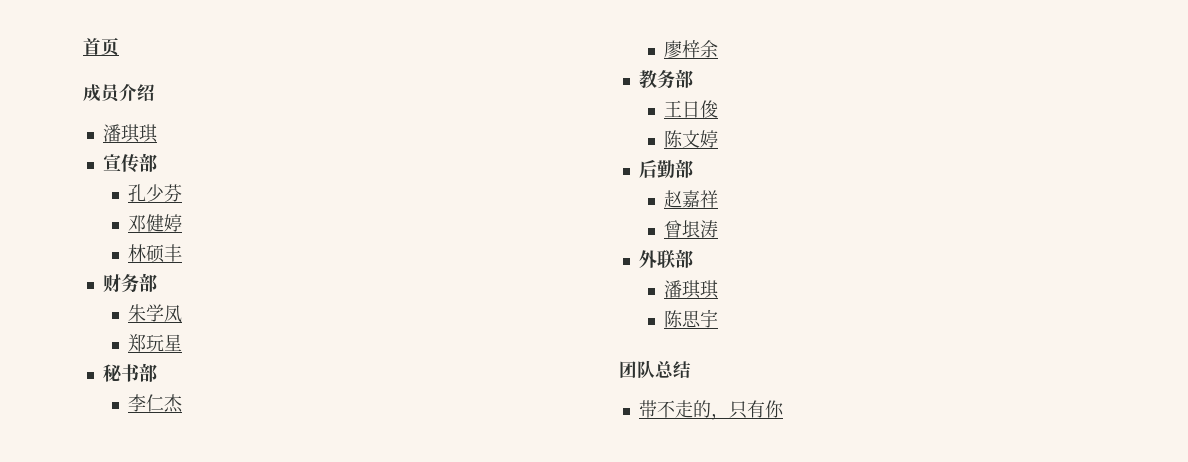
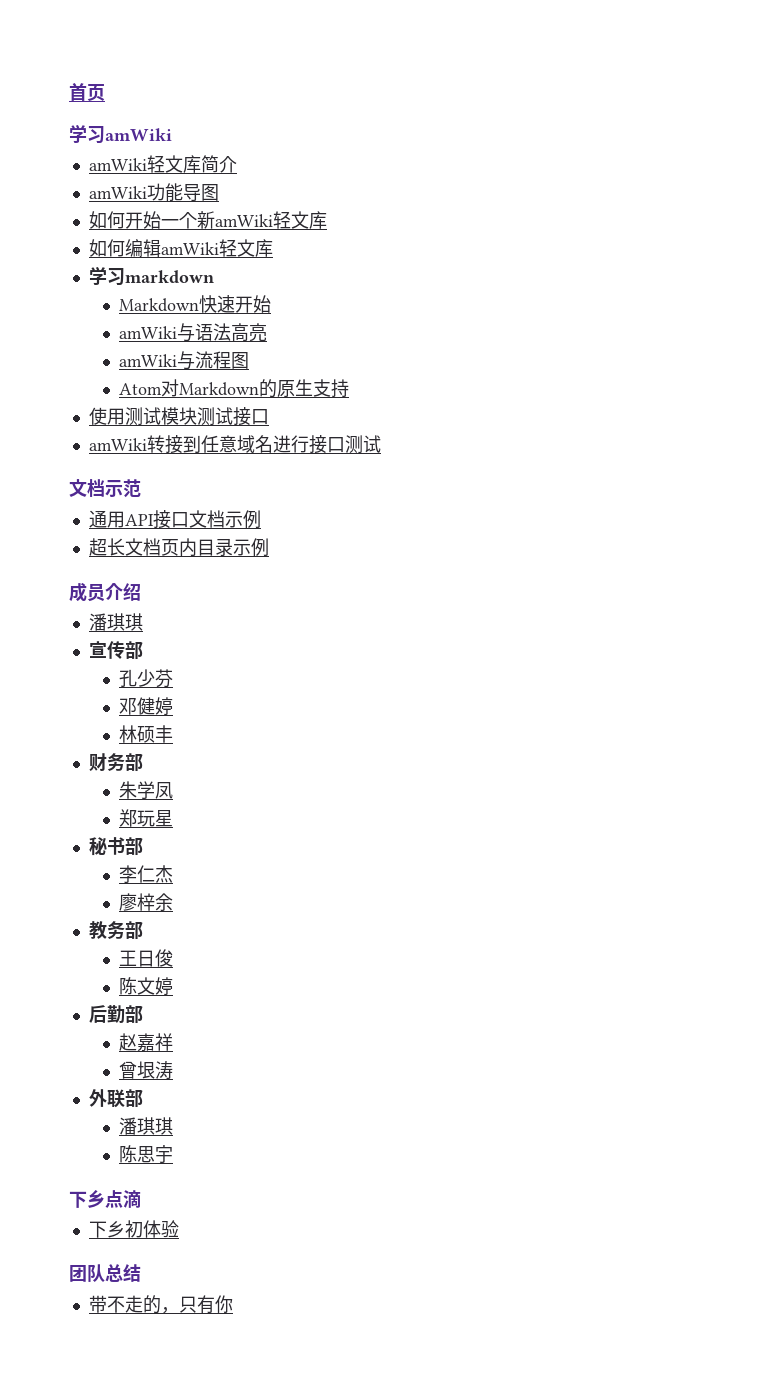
(119, 46) none -> [69,124,172,144] [88,155,237,173] [88,183,219,202] [88,211,327,229] [88,239,273,257] [88,266,214,286] [119,295,272,313] [119,323,268,342] [119,351,250,370] [119,379,350,398] [88,407,269,426] [88,435,381,454] [69,479,141,498] [88,510,261,529] [88,538,269,557] // 学习amWiki // amWiki轻文库简介 // amWiki功能导图 // 如何开始一个新amWiki轻文库 // 如何编辑amWiki轻文库 // 学习markdown // Markdown快速开始 // amWiki与语法高亮 // amWiki与流程图 // Atom对Markdown的原生支持 // 使用测试模块测试接口 // amWiki转接到任意域名进行接口测试 // 文档示范 // 通用API接口文档示例 // 超长文档页内目录示例
(719, 318) none -> [69,1189,141,1208] [88,1220,179,1238] // 下乡点滴 // 下乡初体验

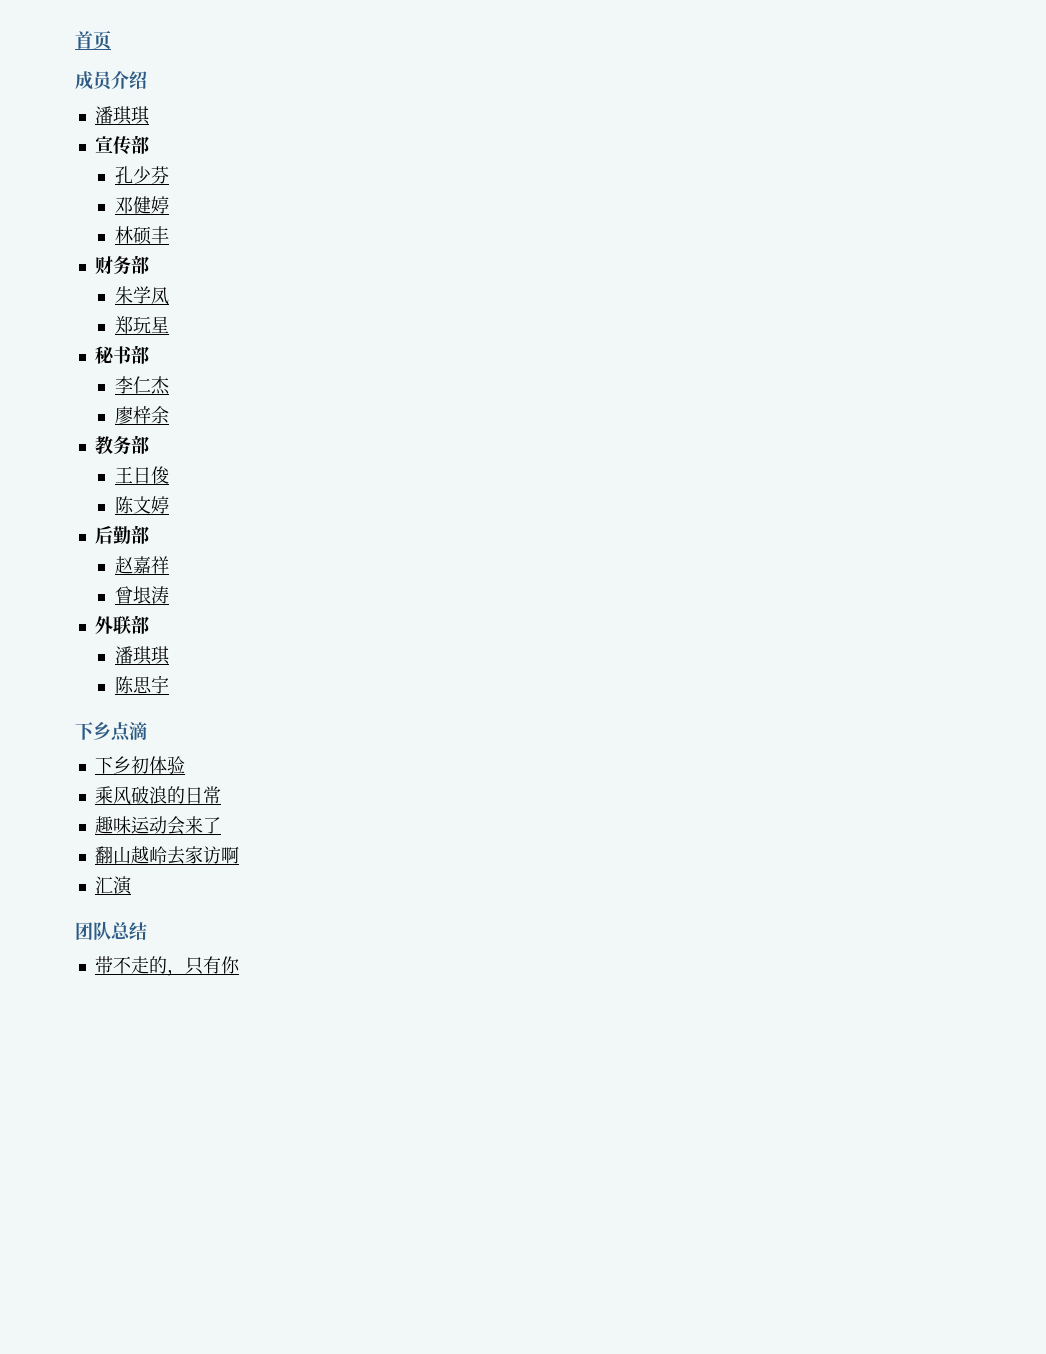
[69,124,172,144] [88,155,237,173] [88,183,219,202] [88,211,327,229] [88,239,273,257] [88,266,214,286] [119,295,272,313] [119,323,268,342] [119,351,250,370] [119,379,350,398] [88,407,269,426] [88,435,381,454] [69,479,141,498] [88,510,261,529] [88,538,269,557] // 学习amWiki // amWiki轻文库简介 // amWiki功能导图 // 如何开始一个新amWiki轻文库 // 如何编辑amWiki轻文库 // 学习markdown // Markdown快速开始 // amWiki与语法高亮 // amWiki与流程图 // Atom对Markdown的原生支持 // 使用测试模块测试接口 // amWiki转接到任意域名进行接口测试 // 文档示范 // 通用API接口文档示例 // 超长文档页内目录示例 -> (111, 40) none
(179, 1229) none -> [94,786,221,805] [94,816,221,835] [94,846,239,865] [94,876,133,895] // 乘风破浪的日常 // 趣味运动会来了 // 翻山越岭去家访啊 // 汇演

